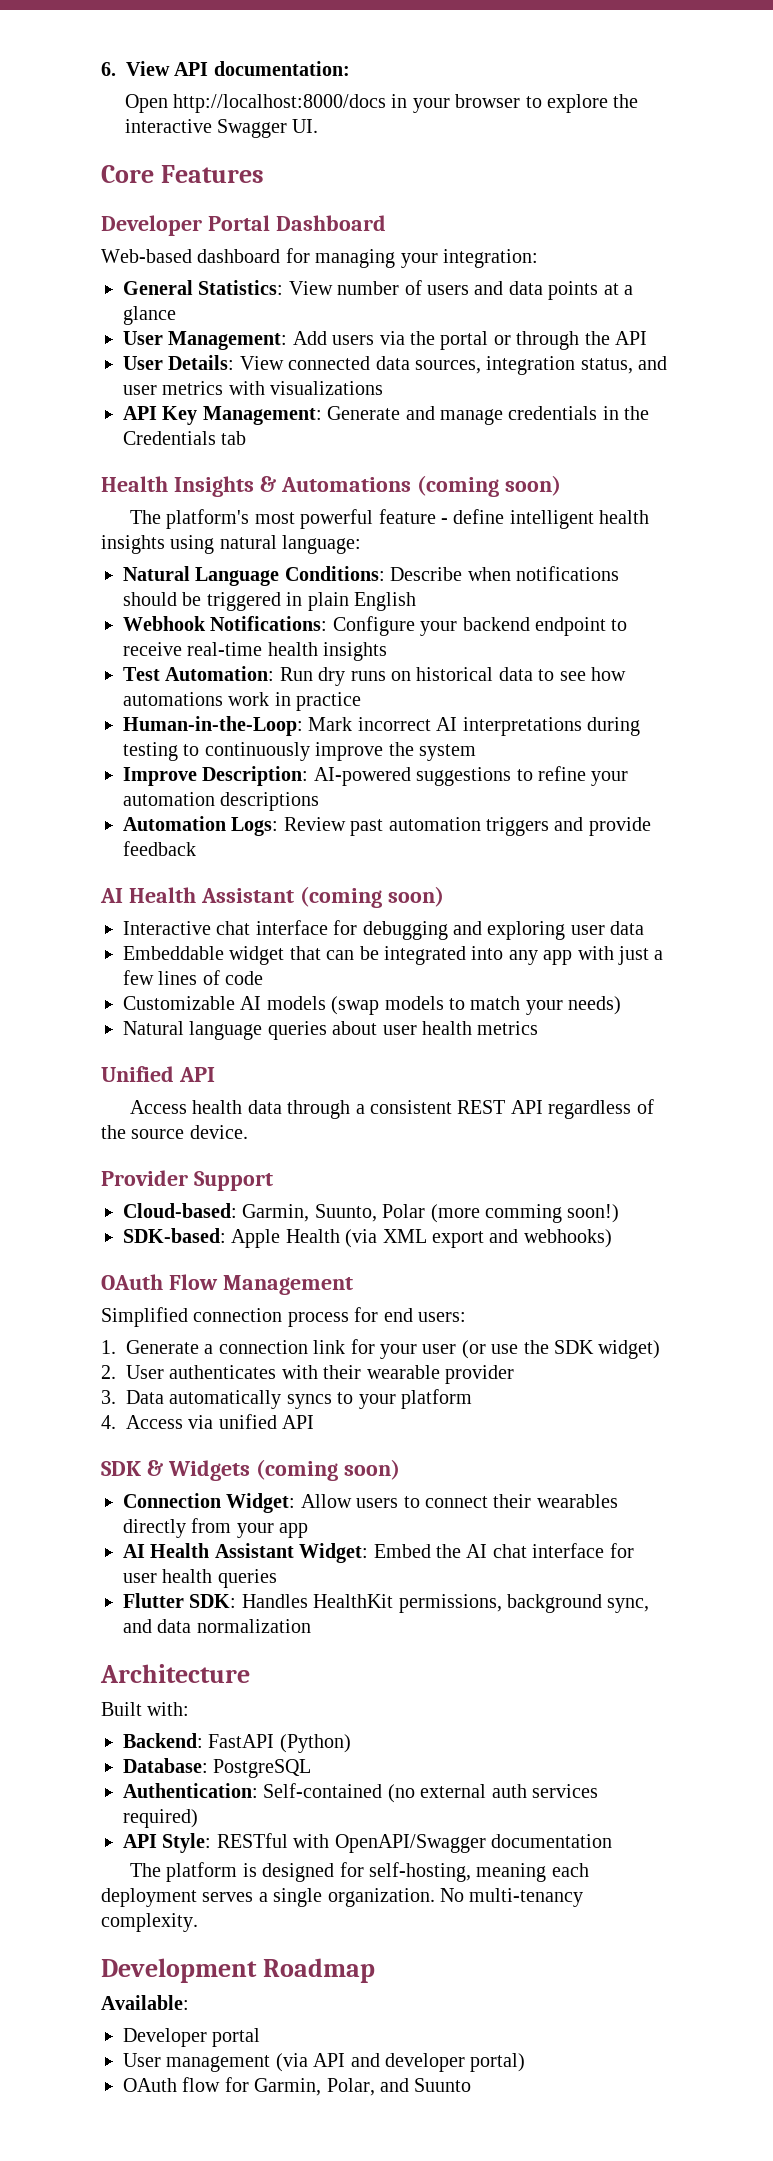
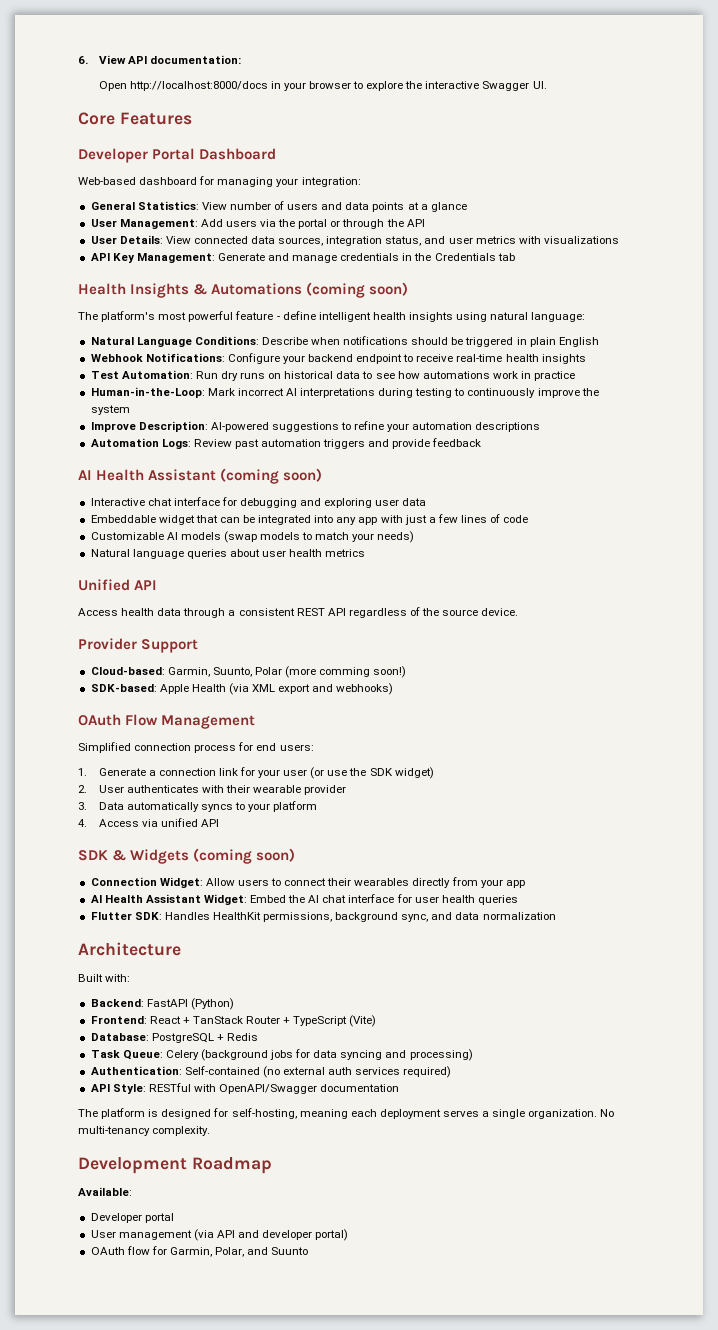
[123,1758,312,1778] Database: PostgreSQL -> [90,1015,377,1027] [90,1033,258,1043] [90,1049,473,1061] Frontend: React + TanStack Router + TypeScript (Vite) // Database: PostgreSQL + Redis // Task Queue: Celery (background jobs for data syncing and processing)

